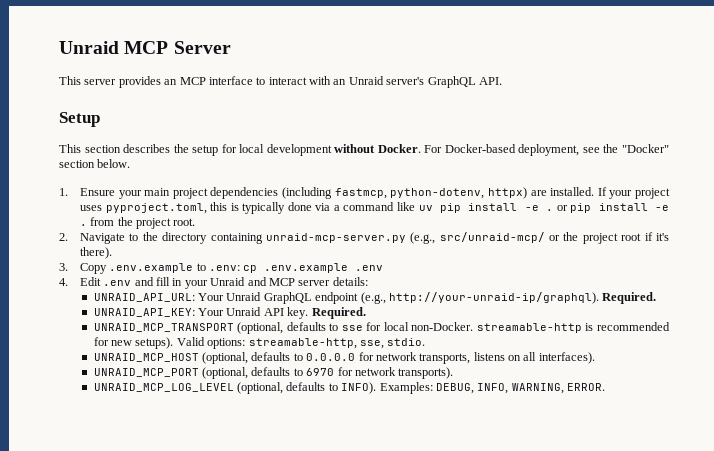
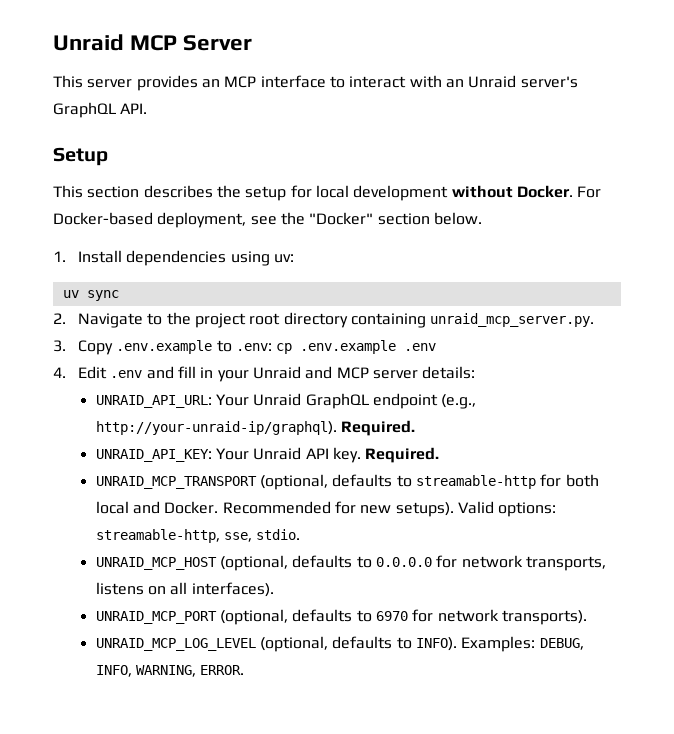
[79,187,670,199] [79,202,669,214] [79,217,196,229] [59,232,670,244] [79,247,112,259] Ensure your main project dependencies (including fastmcp, python-dotenv, httpx) are installed. If your project uses pyproject.toml, this is typically done via a command like uv pip install -e . or pip install -e . from the project root. // 2. Navigate to the directory containing unraid-mcp-server.py (e.g., src/unraid-mcp/ or the project root if it's there). -> [77,250,294,266] [62,290,119,301] [53,312,595,328] Install dependencies using uv: // uv sync // 2. Navigate to the project root directory containing unraid_mcp_server.py.
[341,322,671,333] sse for local non-Docker. streamable-http is recommended -> [415,474,599,489] [95,501,331,514] streamable-http for both local and Docker. Recommended

